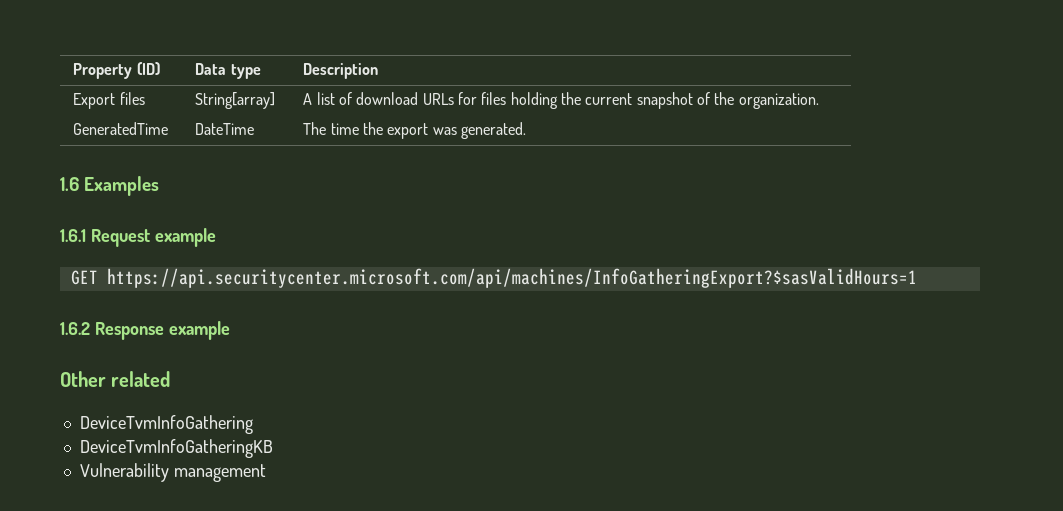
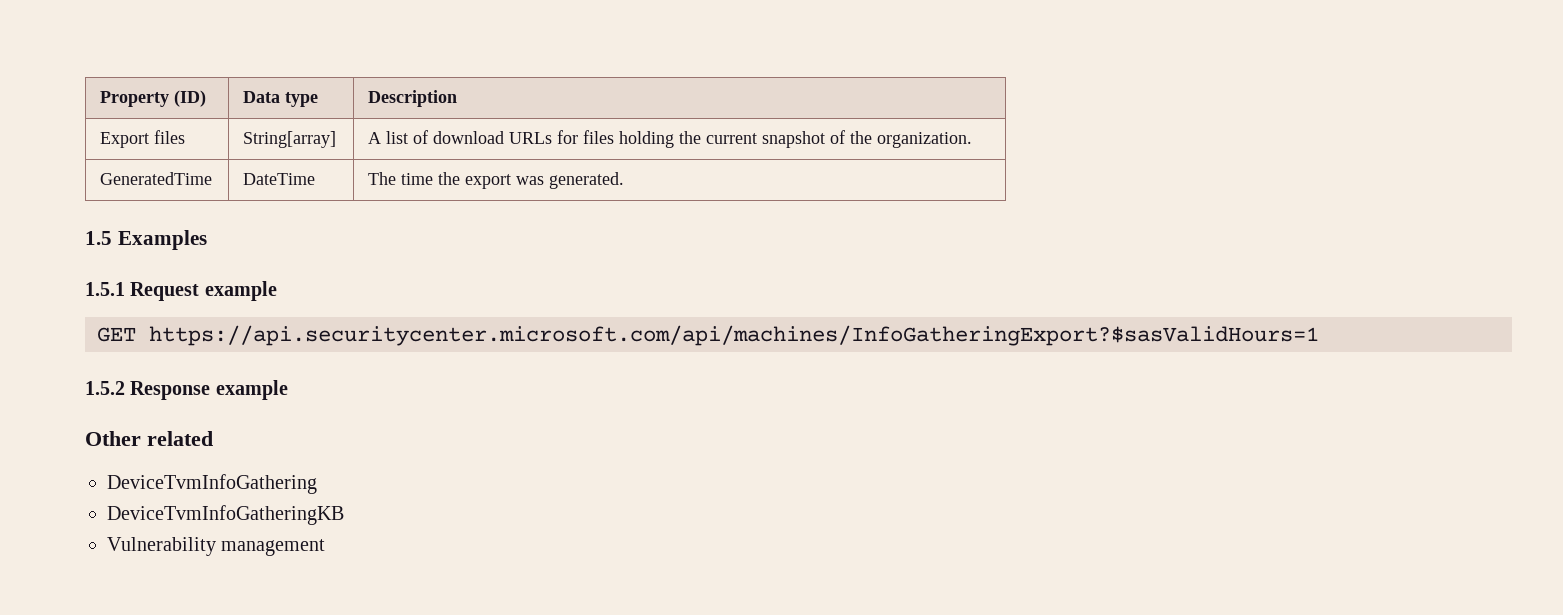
[60,177,79,191] 1.6 -> [85,231,112,245] 1.5
[60,229,86,242] 1.6.1 -> [85,282,125,296] 1.5.1
[60,322,90,335] 1.6.2 -> [85,381,125,395] 1.5.2

